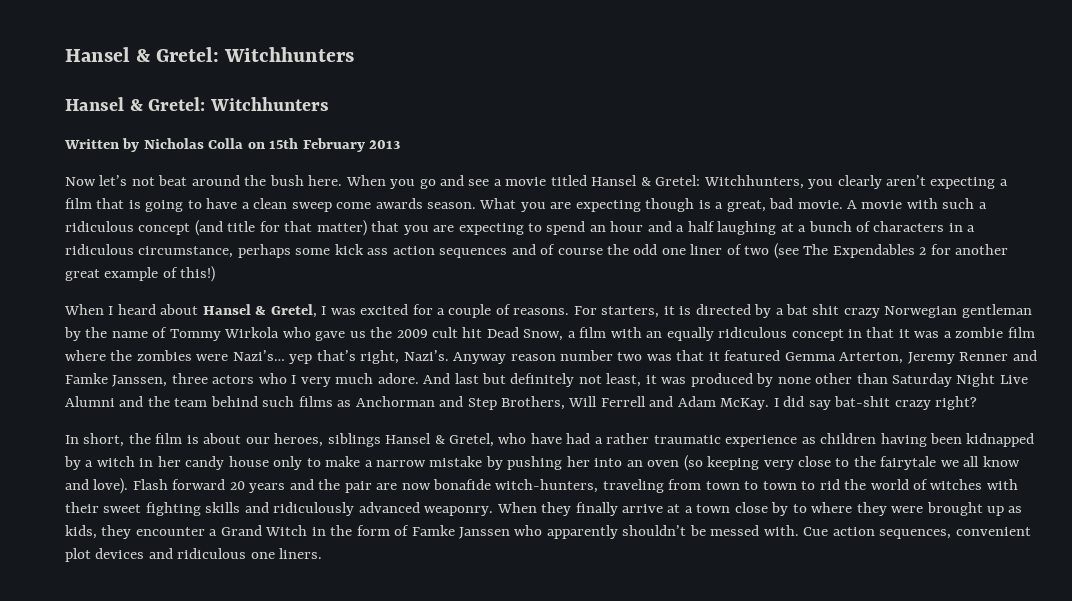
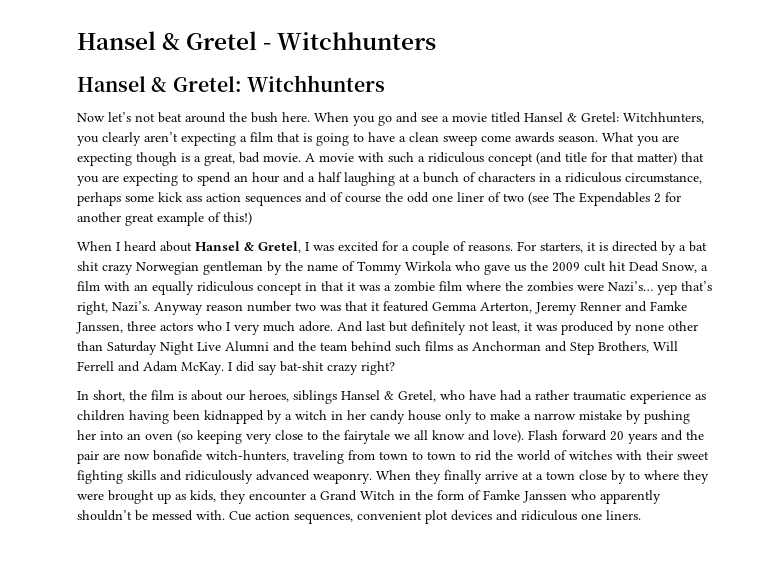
[65,47,220,62] Hansel & Gretel: -> [77,31,272,50] Hansel & Gretel -
[64,138,401,152] // Written by Nicholas Colla on 15th February 2013 -> (385, 83) none

